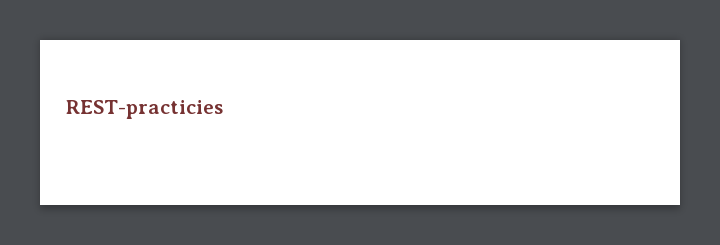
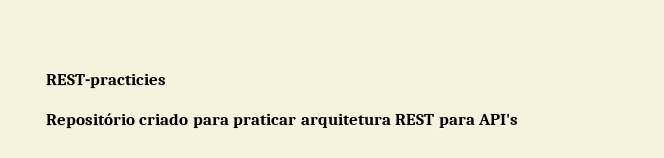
(223, 109) none -> [46,112,520,129] // Repositório criado para praticar arquitetura REST para API's

